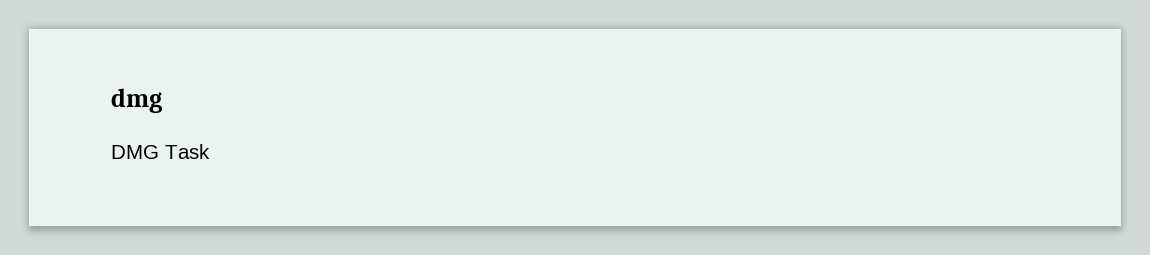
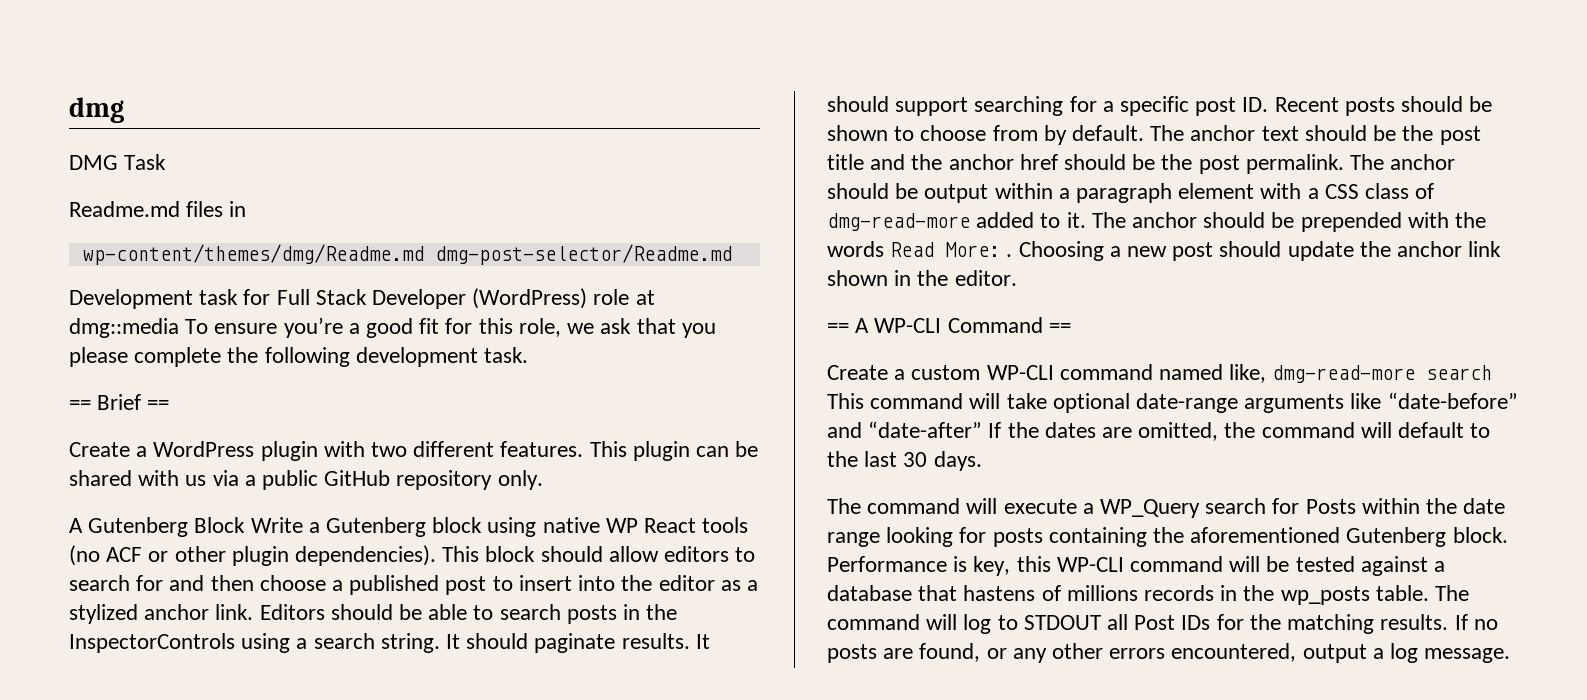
(210, 151) none -> [69,201,247,217] [82,244,732,265] [69,288,655,309] [69,317,716,338] [69,347,529,367] [69,394,170,410] [69,441,759,461] [69,470,543,490] [69,517,749,537] [69,545,756,566] [69,575,758,595] [69,604,678,624] [69,633,710,653] [827,96,1493,116] [827,125,1481,145] [827,154,1456,174] [827,183,1435,203] [827,212,1487,232] [827,241,1502,261] [827,270,1017,286] [827,317,1071,333] [827,364,1493,383] [827,392,1518,413] [827,421,1491,441] [827,451,982,471] [827,498,1506,518] [827,527,1508,547] [827,556,1446,576] [827,585,1470,605] [827,614,1498,634] [827,643,1511,663] // Readme.md files in // wp-content/themes/dmg/Readme.md dmg-post-selector/Readme.md // Development task for Full Stack Developer (WordPress) role at dmg::media To ensure you’re a good fit for this role, we ask that you please complete the following development task. // == Brief == // Create a WordPress plugin with two different features. This plugin can be shared with us via a public GitHub repository only. // A Gutenberg Block Write a Gutenberg block using native WP React tools (no ACF or other plugin dependencies). This block should allow editors to search for and then choose a published post to insert into the editor as a stylized anchor link. Editors should be able to search posts in the InspectorControls using a search string. It should paginate results. It should support searching for a specific post ID. Recent posts should be shown to choose from by default. The anchor text should be the post title and the anchor href should be the post permalink. The anchor should be output within a paragraph element with a CSS class of dmg-read-more added to it. The anchor should be prepended with the words Read More: . Choosing a new post should update the anchor link shown in the editor. // == A WP-CLI Command == // Create a custom WP-CLI command named like, dmg-read-more search This command will take optional date-range arguments like “date-before” and “date-after” If the dates are omitted, the command will default to the last 30 days. // The command will execute a WP_Query search for Posts within the date range looking for posts containing the aforementioned Gutenberg block. Performance is key, this WP-CLI command will be tested against a database that hastens of millions records in the wp_posts table. The command will log to STDOUT all Post IDs for the matching results. If no posts are found, or any other errors encountered, output a log message.

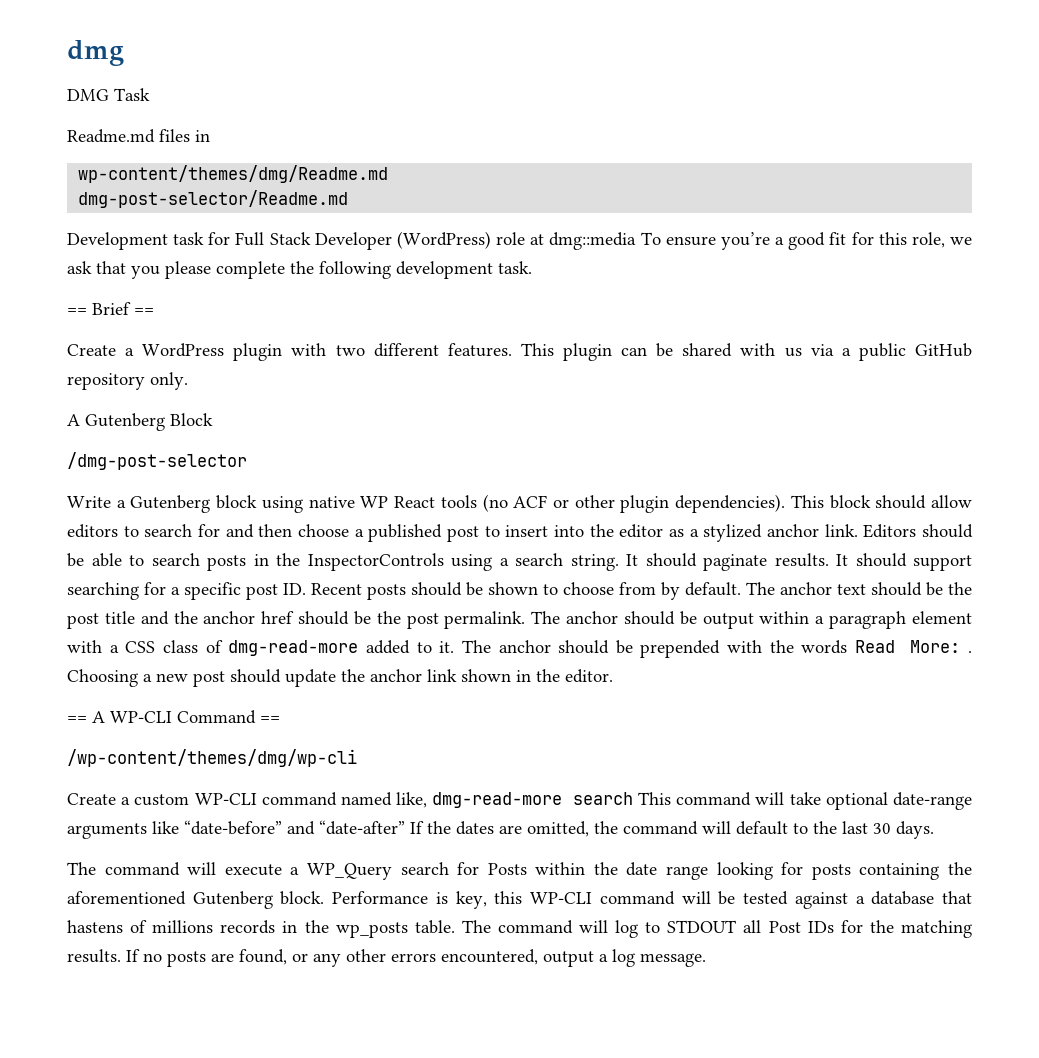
(424, 254) none -> (389, 174) //
(246, 525) none -> [67,452,247,470] // /dmg-post-selector //
(1071, 328) none -> [67,749,357,767] // /wp-content/themes/dmg/wp-cli

